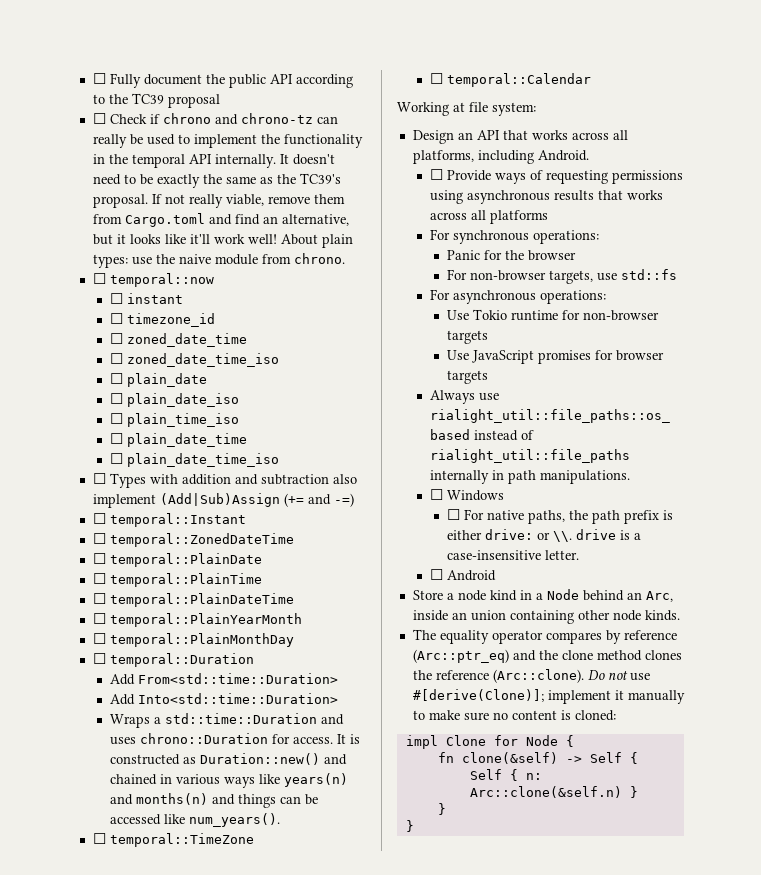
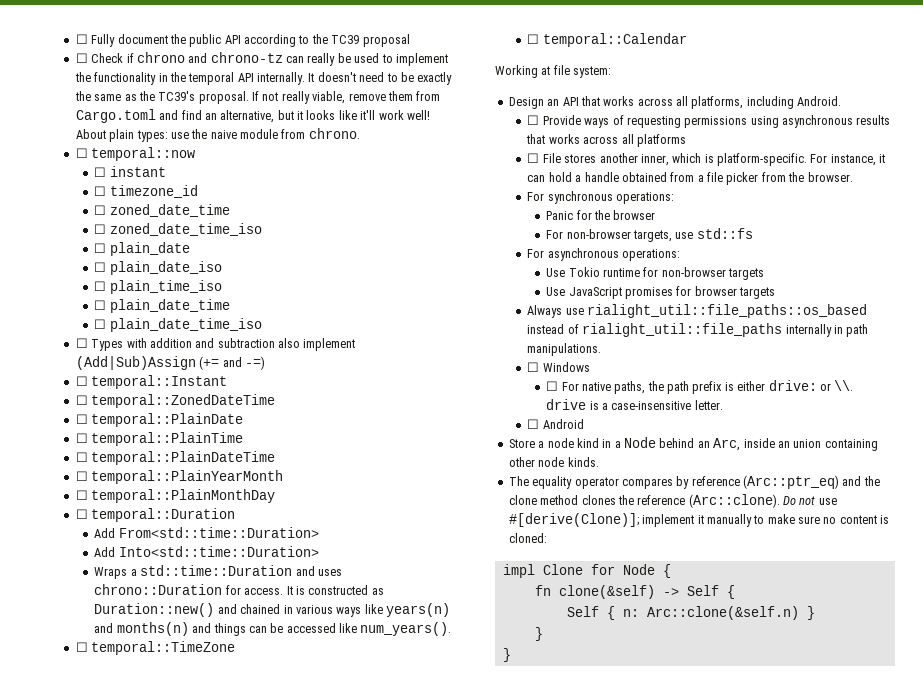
(549, 217) none -> [527,153,886,166] [527,172,853,185] // ☐ File stores another inner, which is platform-specific. For instance, it can hold a handle obtained from a file picker from the browser.

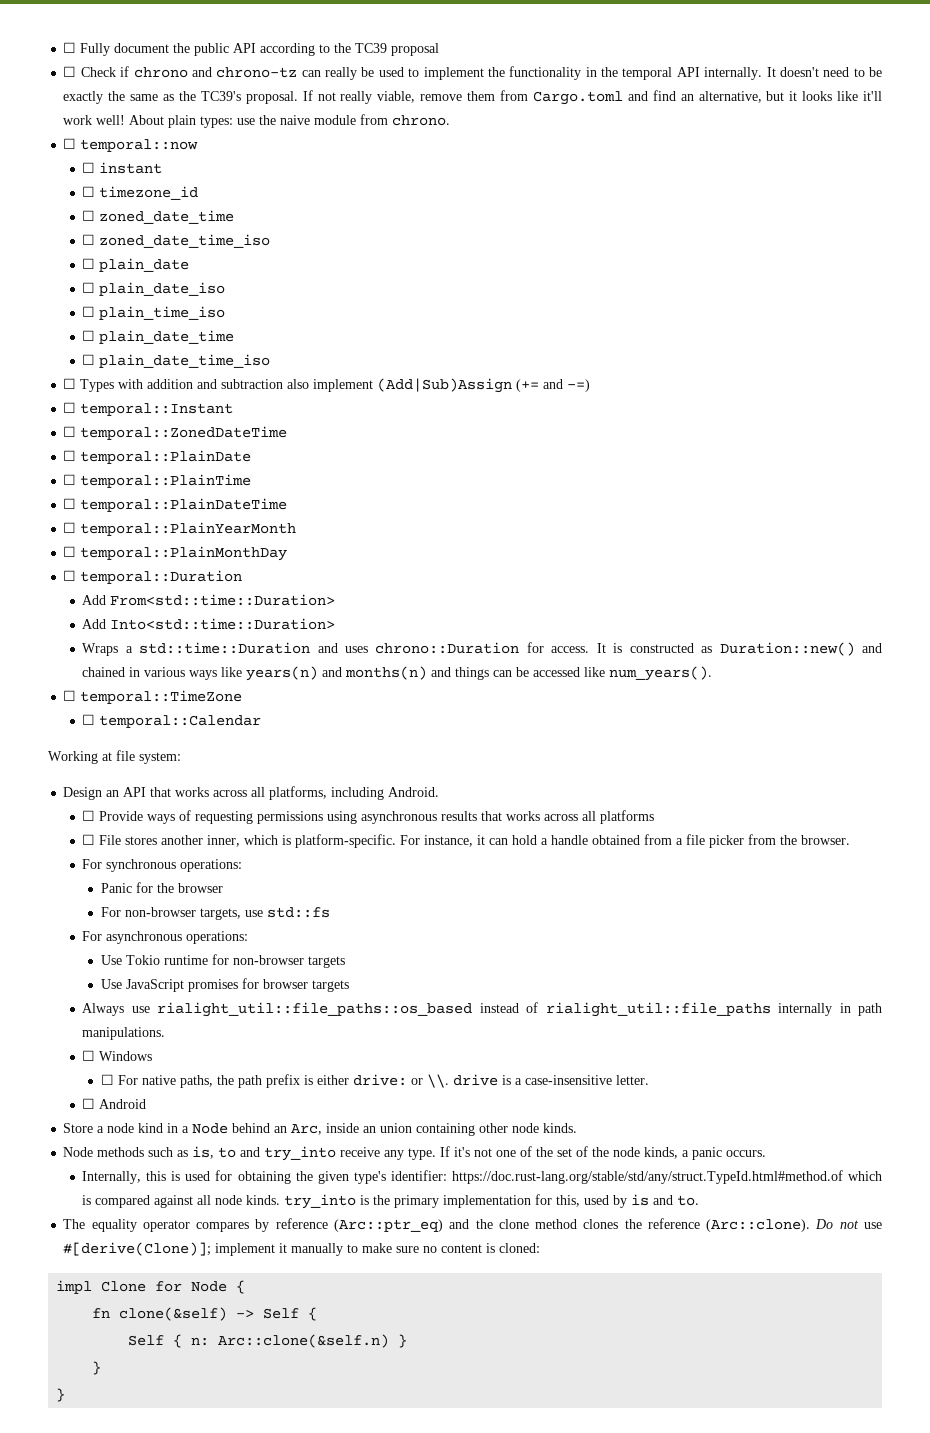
(599, 462) none -> [63,1146,767,1161] [82,1170,882,1184] [82,1194,700,1209] // Node methods such as is, to and try_into receive any type. If it's not one of the set of the node kinds, a panic occurs. // Internally, this is used for obtaining the given type's identifier: https://doc.rust-lang.org/stable/std/any/struct.TypeId.html#method.of which is compared against all node kinds. try_into is the primary implementation for this, used by is and to.

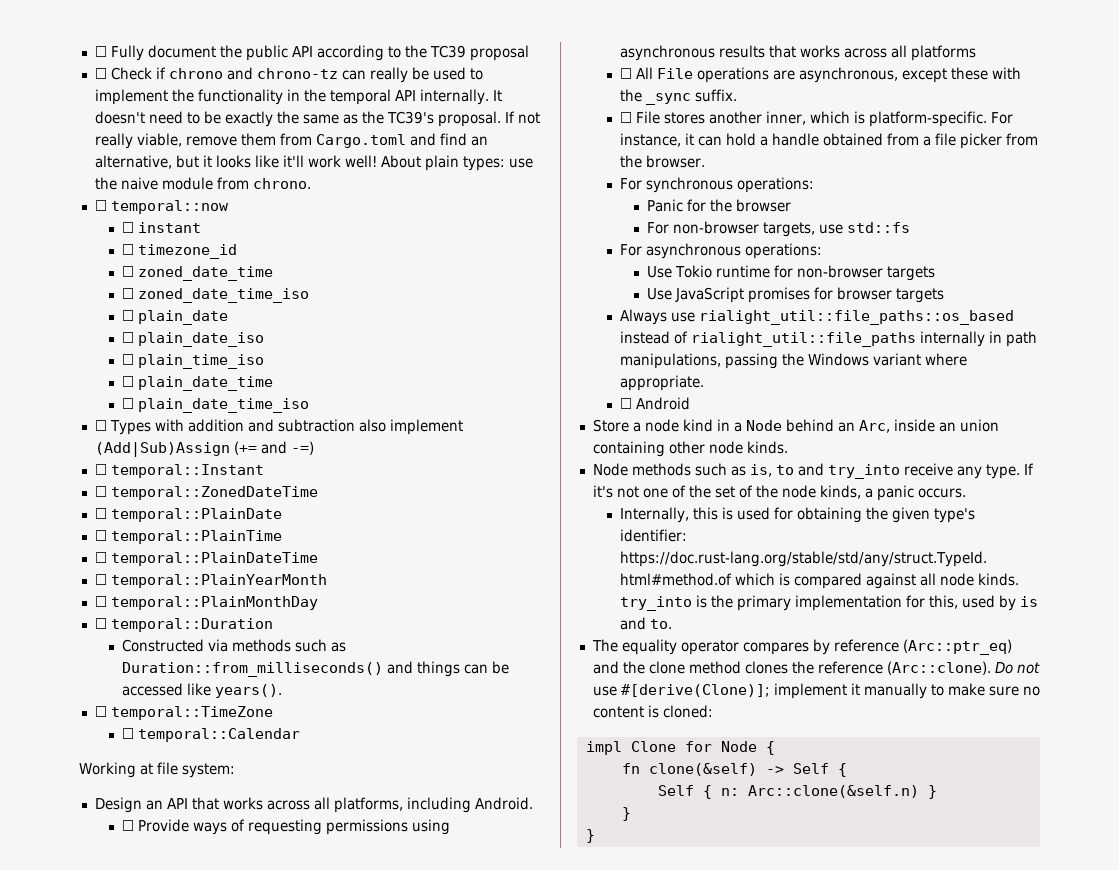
[82,594,336,606] [82,618,336,630] [82,642,882,656] [82,666,428,681] Add From<std::time::Duration> // Add Into<std::time::Duration> // Wraps a std::time::Duration and uses chrono::Duration for access. It is constructed as Duration::new() and chained in various ways like years(n) and months(n) -> [121,639,346,652] [121,662,383,677] Constructed via methods such as Duration::from_milliseconds()
[609,666,713,681] num_years(). -> [214,684,282,698] years().
(655, 817) none -> [619,67,1021,83] [619,89,737,105] // ☐ All File operations are asynchronous, except these with the _sync suffix.
[82,1027,166,1040] [82,1050,153,1061] [100,1074,649,1088] manipulations. // ☐ Windows // ☐ For native paths, the path prefix is either drive: or \\. drive is a case-insensitive letter. -> [619,353,967,369] [619,375,704,391] manipulations, passing the Windows variant where appropriate.

